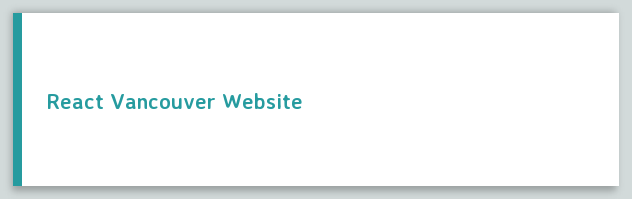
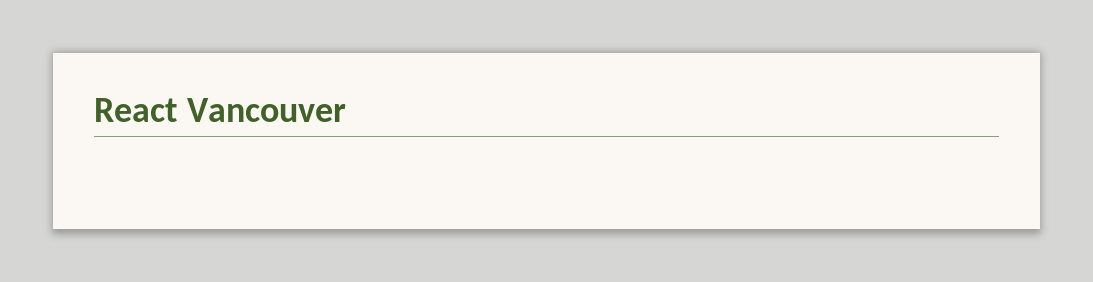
[221,93,303,109] Website -> (346, 110) none

